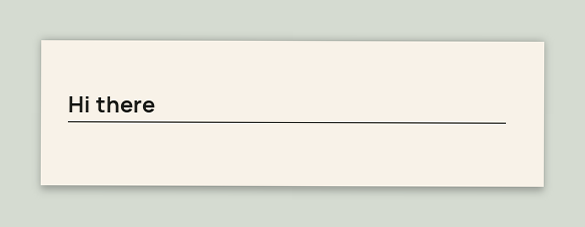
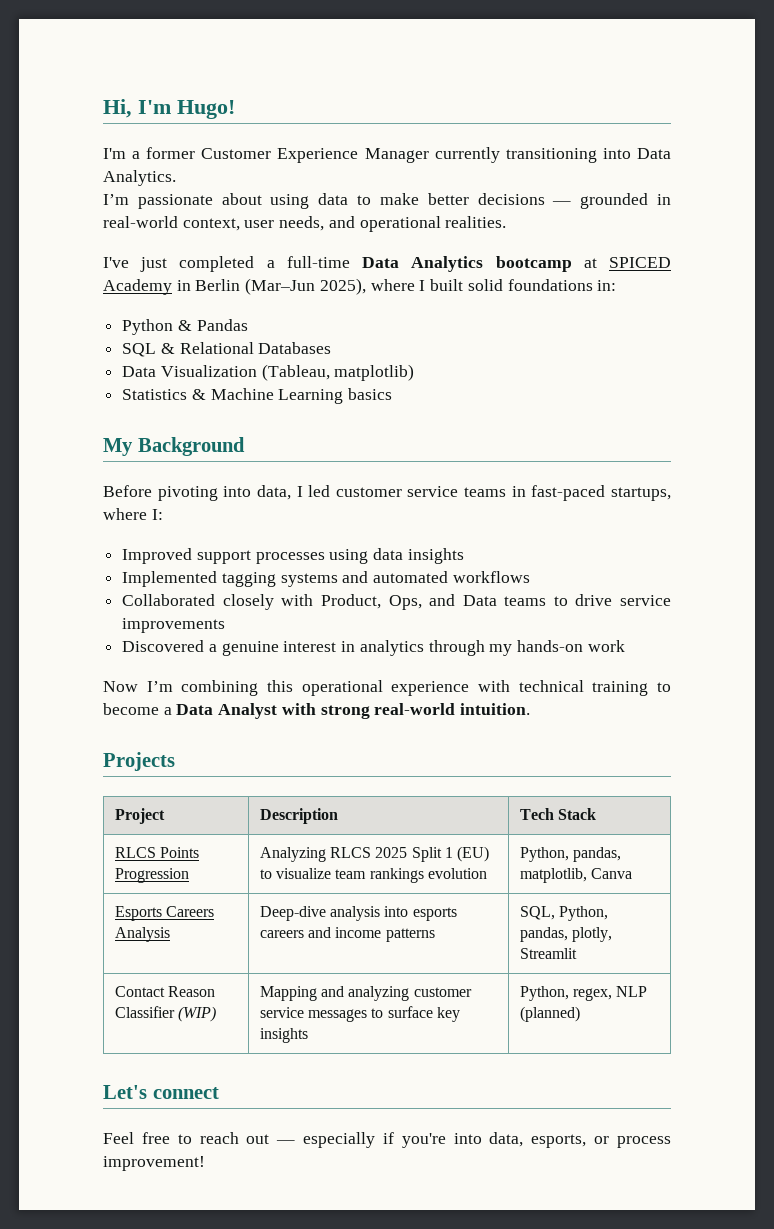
[68,96,156,113] Hi there -> [103,99,235,119] [103,147,671,163] [103,170,176,186] [103,193,671,209] [103,216,507,232] [103,256,671,272] [103,278,617,295] [122,319,248,335] [122,342,332,357] [122,364,415,381] [122,388,393,404] [103,437,245,456] [103,485,671,501] [103,508,163,520] [122,548,464,564] [122,571,530,587] [122,594,671,610] [122,618,226,633] [122,640,625,656] [103,680,671,696] [103,703,531,719] [103,752,175,771] [114,808,165,824] [259,808,338,824] [519,808,597,820] [114,847,200,858] [114,868,189,883] [259,846,490,862] [259,868,487,883] [519,847,622,862] [519,868,633,883] [114,906,215,921] [114,927,170,942] [259,906,457,921] [259,927,435,942] [519,906,609,921] [519,927,613,942] [519,948,577,959] [114,986,216,997] [114,1006,217,1022] [259,986,472,1001] [259,1006,460,1022] [259,1028,308,1043] [519,986,648,1001] [519,1006,580,1022] [103,1085,219,1099] [103,1132,672,1148] [103,1156,205,1171] Hi, I'm Hugo! // I'm a former Customer Experience Manager currently transitioning into Data Analytics. // I’m passionate about using data to make better decisions — grounded in real-world context, user needs, and operational realities. // I've just completed a full-time Data Analytics bootcamp at SPICED Academy in Berlin (Mar–Jun 2025), where I built solid foundations in: // Python & Pandas // SQL & Relational Databases // Data Visualization (Tableau, matplotlib) // Statistics & Machine Learning basics // My Background // Before pivoting into data, I led customer service teams in fast-paced startups, where I: // Improved support processes using data insights // Implemented tagging systems and automated workflows // Collaborated closely with Product, Ops, and Data teams to drive service improvements // Discovered a genuine interest in analytics through my hands-on work // Now I’m combining this operational experience with technical training to become a Data Analyst with strong real-world intuition. // Projects // Project | Description | Tech Stack // RLCS Points Progression | Analyzing RLCS 2025 Split 1 (EU) to visualize team rankings evolution | Python, pandas, matplotlib, Canva // Esports Careers Analysis | Deep-dive analysis into esports careers and income patterns | SQL, Python, pandas, plotly, Streamlit // Contact Reason Classifier (WIP) | Mapping and analyzing customer service messages to surface key insights | Python, regex, NLP (planned) // Let's connect // Feel free to reach out — especially if you're into data, esports, or process improvement!

